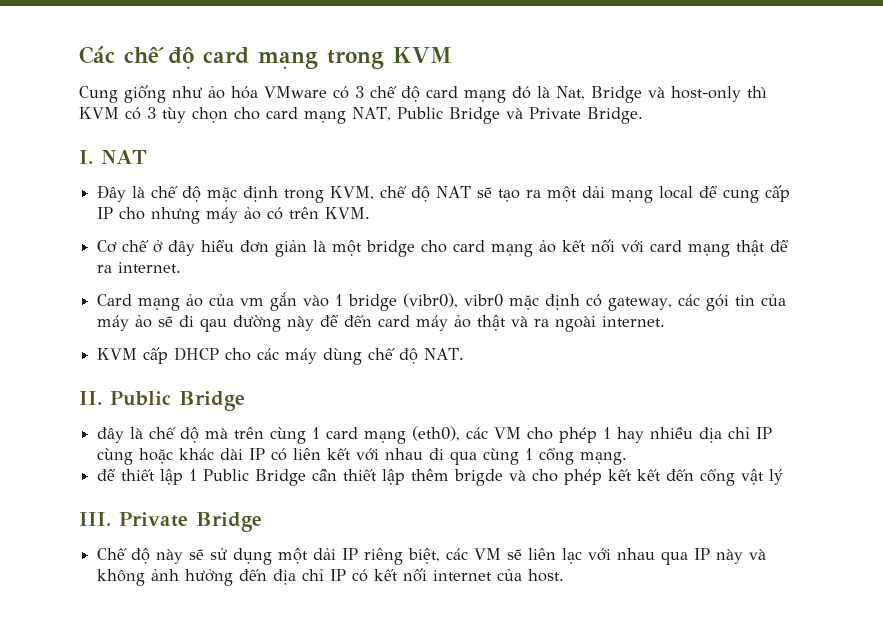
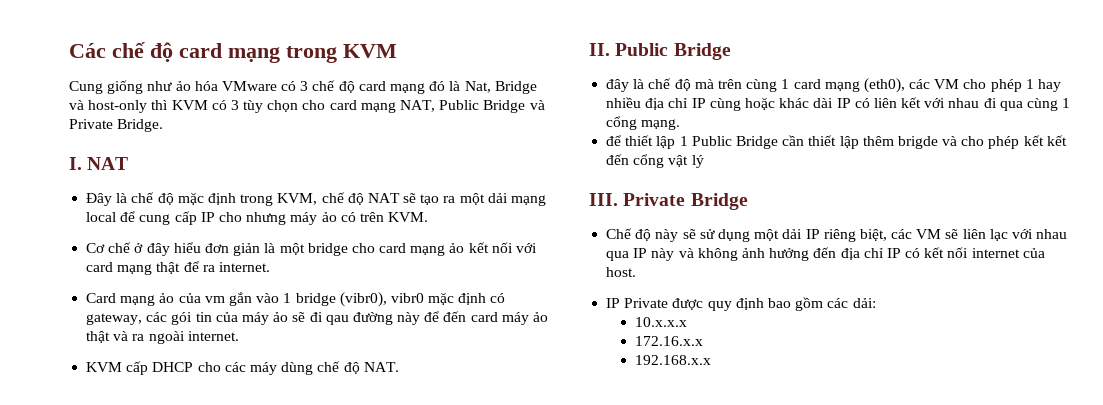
(565, 575) none -> [606,297,876,311] [634,317,687,327] [634,336,703,346] [634,355,711,365] // IP Private được quy định bao gồm các dải: // 10.x.x.x // 172.16.x.x // 192.168.x.x

